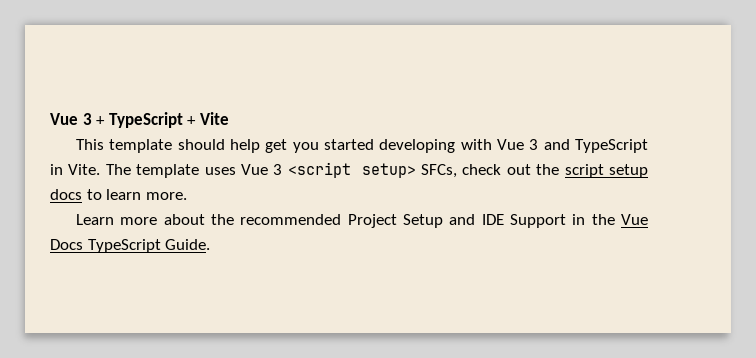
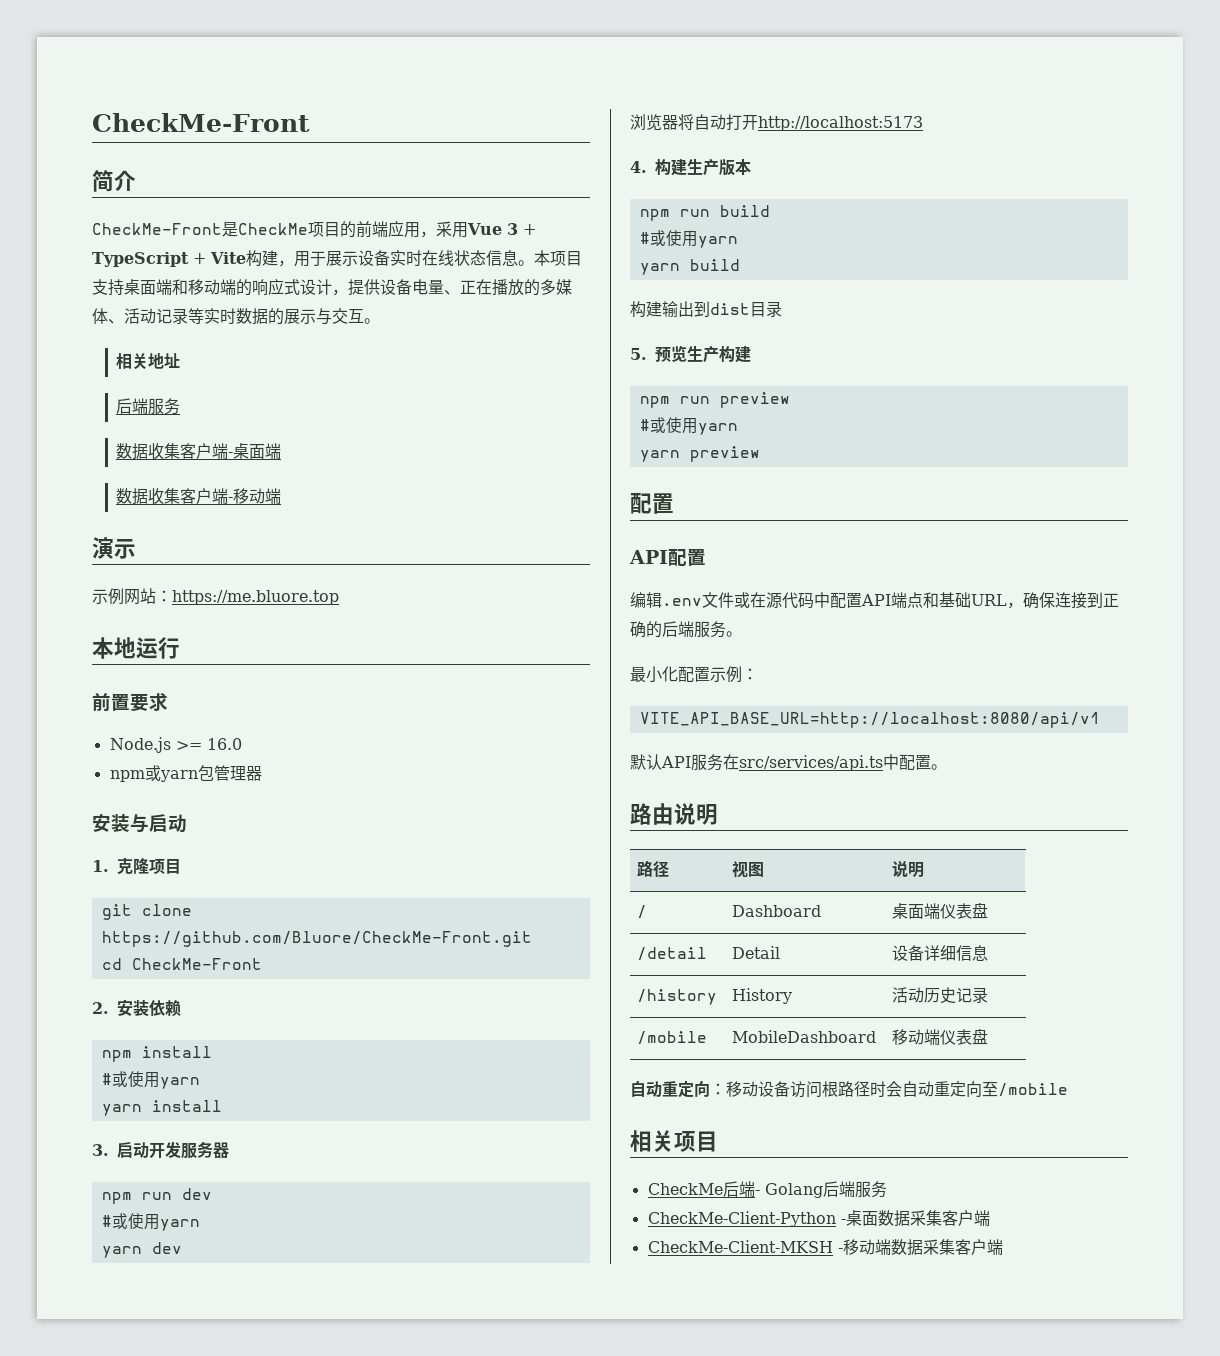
(50, 119) none -> [92,113,310,132] [92,170,136,192] [92,220,468,238] CheckMe-Front // 简介 // CheckMe-Front是CheckMe项目的前端应用，采用
[75,139,648,153] [50,162,648,178] [50,189,187,200] [75,214,648,228] [50,239,211,253] // This template should help get you started developing with Vue 3 and TypeScript in Vite. The template uses Vue 3 <script setup> SFCs, check out the script setup docs to learn more. // Learn more about the recommended Project Setup and IDE Support in the Vue Docs TypeScript Guide. -> [245,250,582,267] [92,278,572,296] [92,308,380,325] [116,353,181,370] [116,398,181,415] [116,443,282,460] [116,488,282,505] [92,537,136,559] [92,588,339,605] [92,637,180,659] [92,692,168,712] [109,737,242,753] [109,765,262,782] [92,814,187,833] [92,857,181,875] [101,904,192,920] [101,931,532,947] [101,958,262,970] [92,999,181,1017] [101,1046,212,1062] [101,1071,200,1089] [101,1100,222,1116] [92,1141,229,1159] [101,1188,212,1204] [101,1213,200,1231] [101,1242,182,1258] [630,114,923,131] [630,158,751,176] [639,205,770,221] [639,230,738,248] [639,259,740,275] [630,301,782,318] [630,345,751,363] [639,392,790,408] [639,417,738,435] [639,446,760,462] [630,493,674,514] [629,549,706,566] [630,592,1119,609] [630,621,742,638] [630,666,758,683] [639,712,1100,728] [630,754,947,771] [630,803,718,825] [637,860,670,877] [732,861,765,878] [892,861,925,878] [637,905,648,919] [732,905,822,917] [892,902,989,919] [637,947,708,961] [732,946,781,959] [892,945,989,961] [637,989,718,1005] [732,988,793,1004] [892,987,989,1004] [637,1031,708,1045] [732,1030,877,1043] [892,1028,989,1045] [630,1080,1068,1098] [630,1130,718,1152] [647,1181,887,1198] [647,1210,990,1227] [647,1239,1003,1256] 构建，用于展示设备实时在线状态信息。本项目支持桌面端和移动端的响应式设计，提供设备电量、正在播放的多媒体、活动记录等实时数据的展示与交互。 // 相关地址 // 后端服务 // 数据收集客户端-桌面端 // 数据收集客户端-移动端 // 演示 // 示例网站：https://me.bluore.top // 本地运行 // 前置要求 // Node.js >= 16.0 // npm或yarn包管理器 // 安装与启动 // 1.克隆项目 // git clone https://github.com/Bluore/CheckMe-Front.git // cd CheckMe-Front // 2.安装依赖 // npm install // #或使用yarn // yarn install // 3.启动开发服务器 // npm run dev // #或使用yarn // yarn dev // 浏览器将自动打开http://localhost:5173 // 4.构建生产版本 // npm run build // #或使用yarn // yarn build // 构建输出到dist目录 // 5.预览生产构建 // npm run preview // #或使用yarn // yarn preview // 配置 // API配置 // 编辑.env文件或在源代码中配置API端点和基础URL，确保连接到正确的后端服务。 // 最小化配置示例： // VITE_API_BASE_URL=http://localhost:8080/api/v1 // 默认API服务在src/services/api.ts中配置。 // 路由说明 // 路径 | 视图 | 说明 // / | Dashboard | 桌面端仪表盘 // /detail | Detail | 设备详细信息 // /history | History | 活动历史记录 // /mobile | MobileDashboard | 移动端仪表盘 // 自动重定向：移动设备访问根路径时会自动重定向至/mobile // 相关项目 // CheckMe后端- Golang后端服务 // CheckMe-Client-Python -桌面数据采集客户端 // CheckMe-Client-MKSH -移动端数据采集客户端

